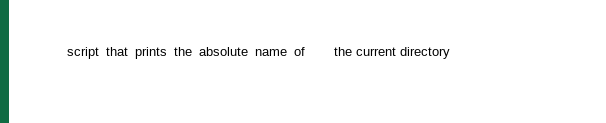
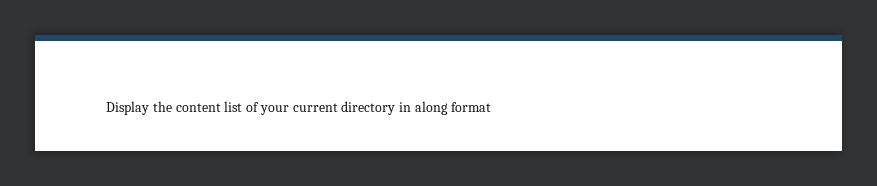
[67,47,450,59] script that prints the absolute name of the current directory -> [106,101,491,115] Display the content list of your current directory in along format

